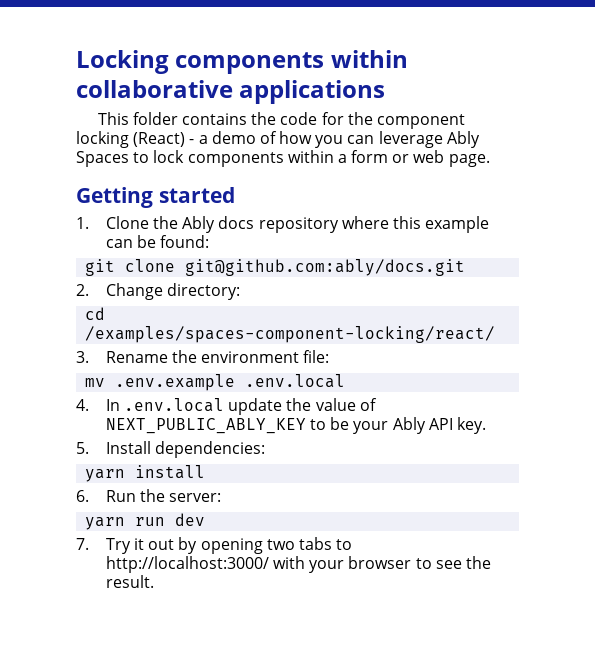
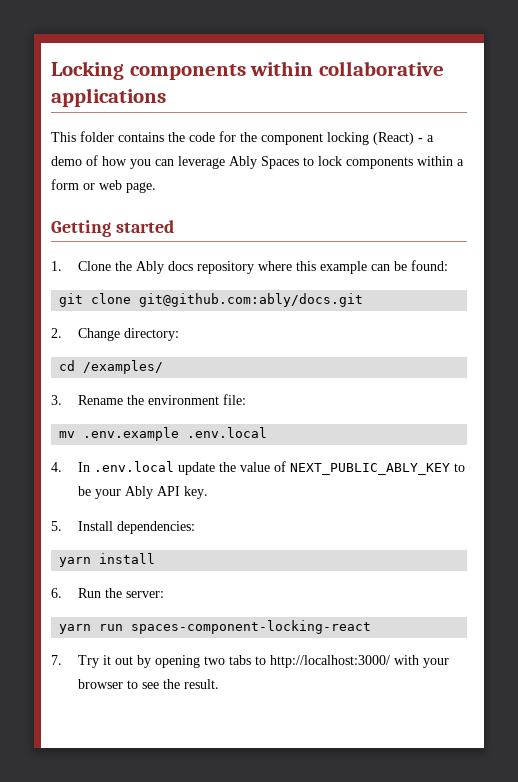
[85,326,496,343] /examples/spaces-component-locking/react/ -> [83,360,164,374] /examples/
[175,513,206,526] dev -> [131,620,372,634] spaces-component-locking-react

